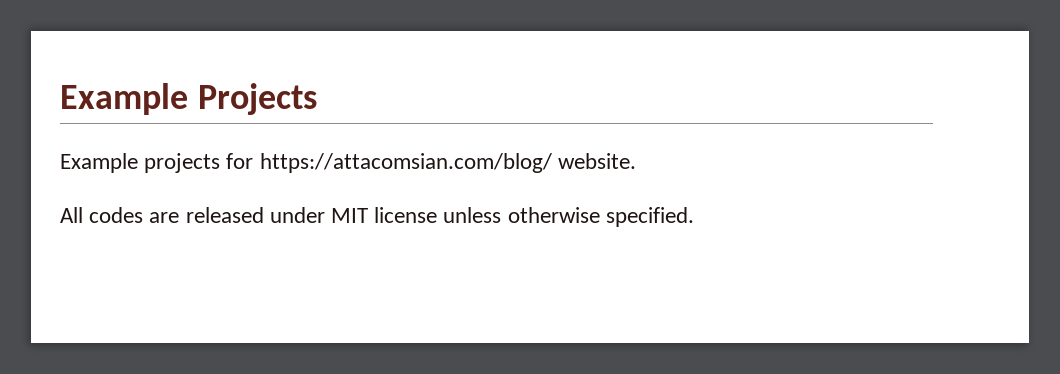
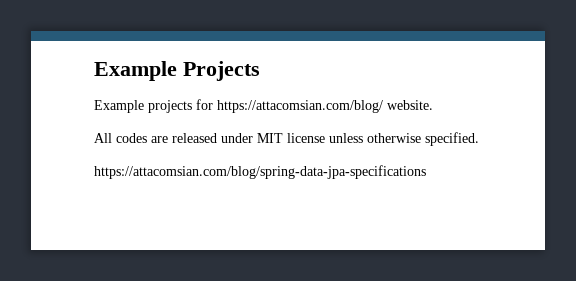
(694, 217) none -> [94,165,426,179] // https://attacomsian.com/blog/spring-data-jpa-specifications

